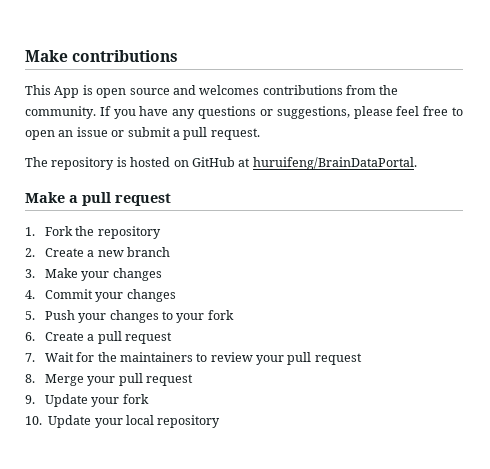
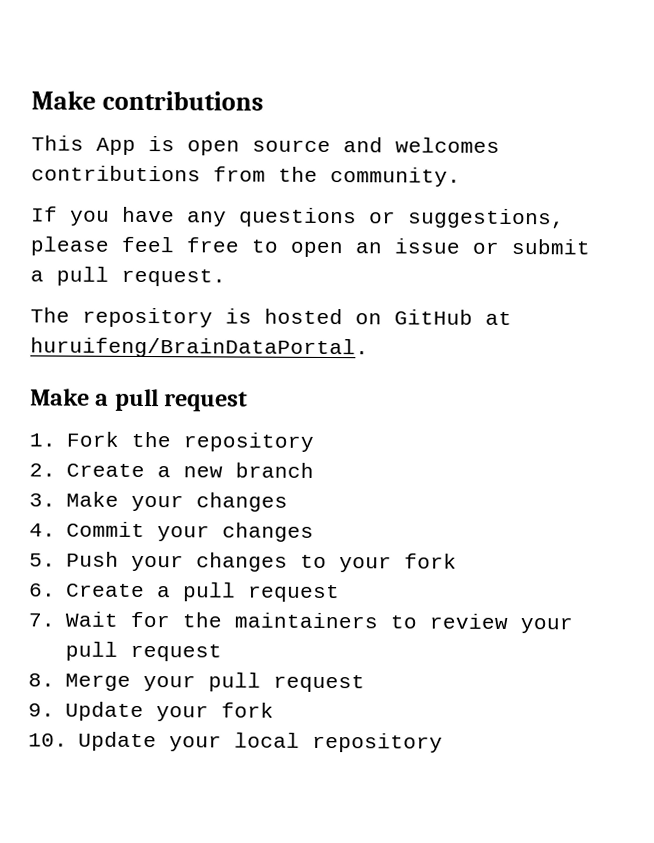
(96, 112) none -> (461, 177) //

